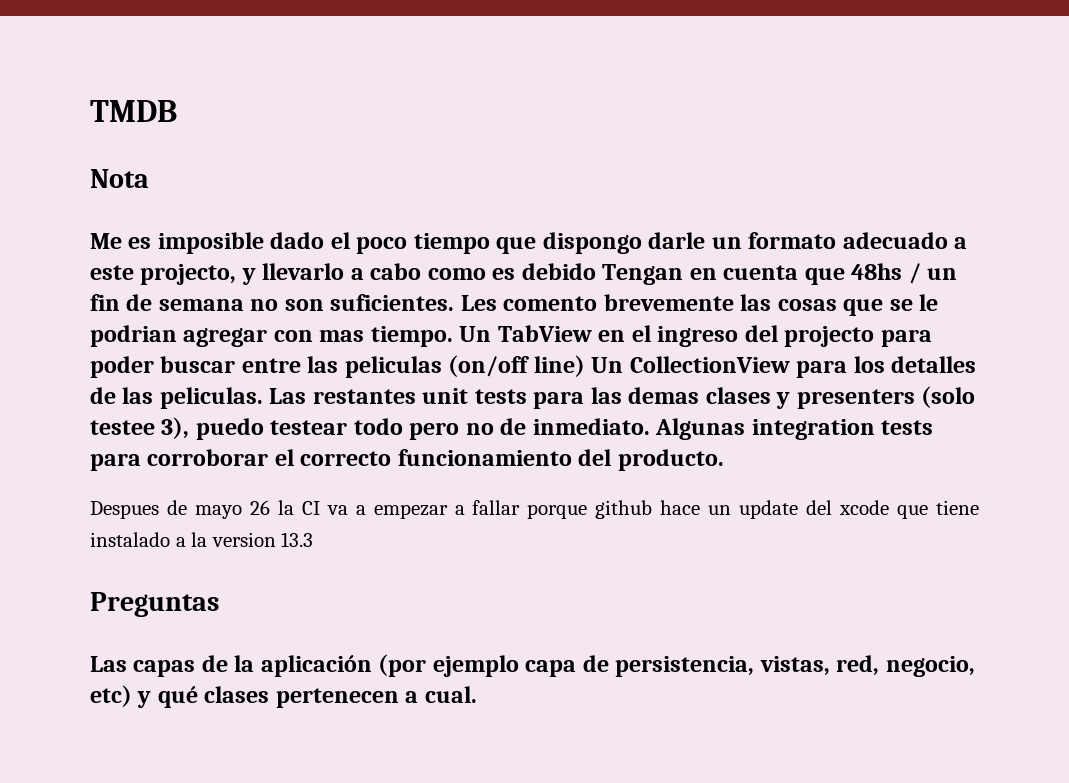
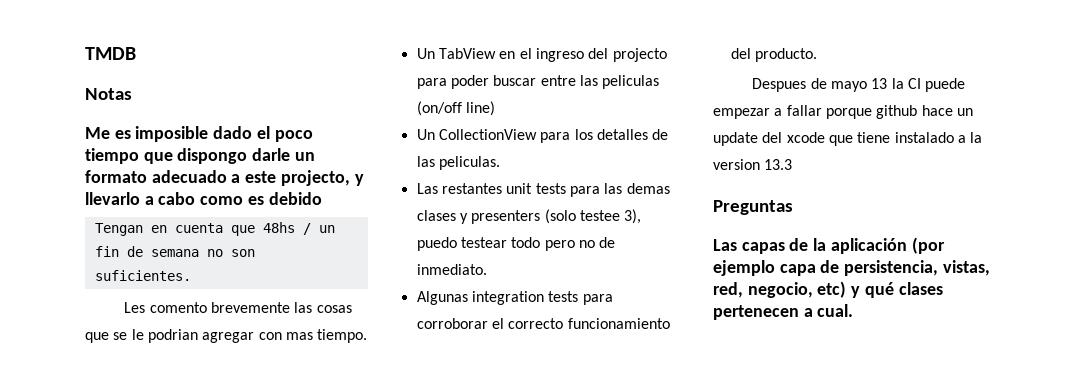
[90,169,149,188] Nota -> [85,88,132,100] Notas
(596, 271) none -> (322, 198) //
(455, 302) none -> (191, 275) //
(453, 336) none -> (368, 336) //
(585, 366) none -> (495, 108) //
(263, 398) none -> (500, 163) //
(650, 426) none -> (487, 269) //
[249,500,270,515] 26 -> [871,78,888,89] 13
[326,505,366,515] va a -> [925,78,966,92] puede

